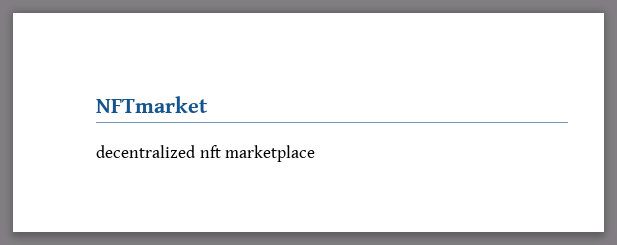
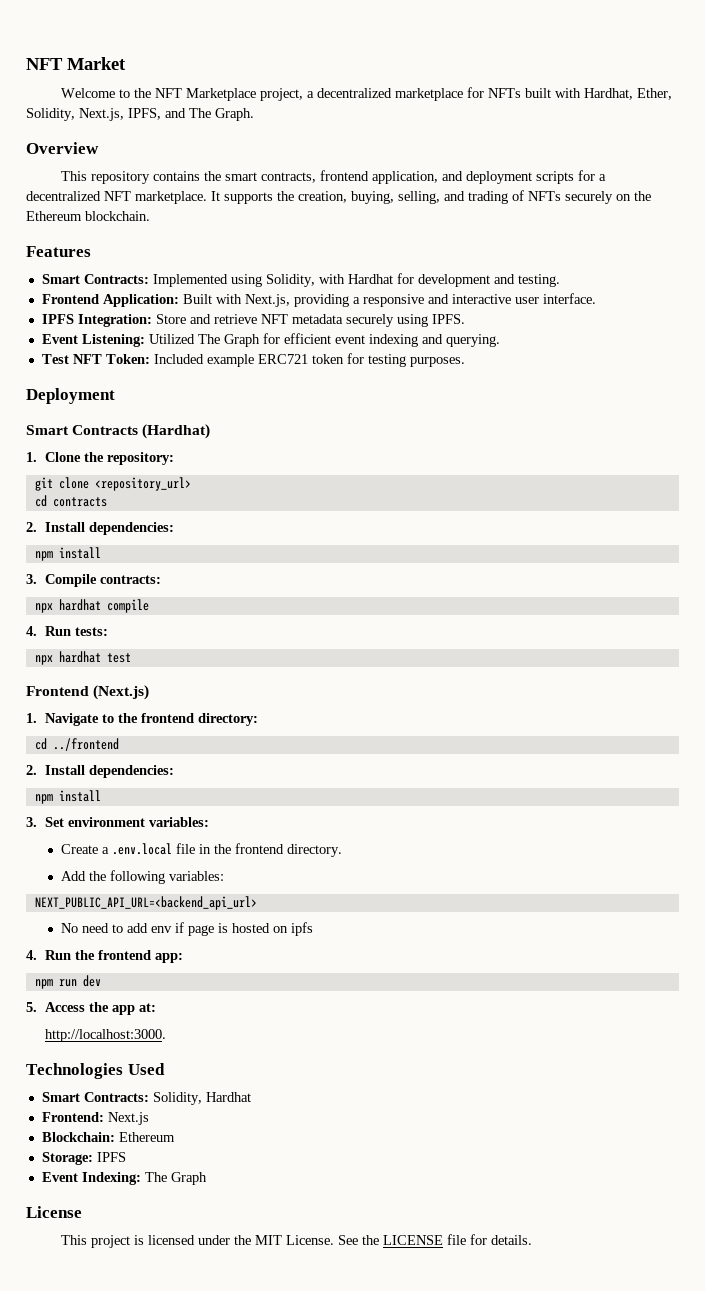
[96,96,208,113] [96,145,316,162] NFTmarket // decentralized nft marketplace -> [26,57,126,70] [61,87,673,101] [26,108,254,121] [26,142,99,154] [61,170,607,184] [26,190,651,204] [26,211,150,221] [26,246,91,257] [41,273,560,287] [41,293,596,307] [41,314,465,327] [41,333,500,347] [41,353,465,367] [26,388,115,404] [26,424,211,439] [26,452,175,465] [34,477,191,491] [34,495,107,507] [26,522,175,535] [34,547,101,561] [26,574,162,587] [34,599,149,613] [26,626,109,636] [34,651,131,665] [26,685,150,700] [26,713,259,726] [34,738,119,751] [26,765,175,778] [34,790,101,804] [26,817,210,827] [60,843,342,857] [60,870,224,884] [34,896,257,910] [60,922,313,936] [26,950,184,963] [34,975,101,989] [26,1002,157,1015] [45,1029,167,1042] [26,1063,165,1079] [41,1092,251,1105] [41,1112,149,1125] [41,1132,175,1142] [41,1152,126,1165] [41,1172,207,1185] [26,1206,82,1218] [61,1234,533,1248] NFT Market // Welcome to the NFT Marketplace project, a decentralized marketplace for NFTs built with Hardhat, Ether, Solidity, Next.js, IPFS, and The Graph. // Overview // This repository contains the smart contracts, frontend application, and deployment scripts for a decentralized NFT marketplace. It supports the creation, buying, selling, and trading of NFTs securely on the Ethereum blockchain. // Features // Smart Contracts: Implemented using Solidity, with Hardhat for development and testing. // Frontend Application: Built with Next.js, providing a responsive and interactive user interface. // IPFS Integration: Store and retrieve NFT metadata securely using IPFS. // Event Listening: Utilized The Graph for efficient event indexing and querying. // Test NFT Token: Included example ERC721 token for testing purposes. // Deployment // Smart Contracts (Hardhat) // 1. Clone the repository: // git clone <repository_url> // cd contracts // 2. Install dependencies: // npm install // 3. Compile contracts: // npx hardhat compile // 4. Run tests: // npx hardhat test // Frontend (Next.js) // 1. Navigate to the frontend directory: // cd ../frontend // 2. Install dependencies: // npm install // 3. Set environment variables: // Create a .env.local file in the frontend directory. // Add the following variables: // NEXT_PUBLIC_API_URL=<backend_api_url> // No need to add env if page is hosted on ipfs // 4. Run the frontend app: // npm run dev // 5. Access the app at: // http://localhost:3000. // Technologies Used // Smart Contracts: Solidity, Hardhat // Frontend: Next.js // Blockchain: Ethereum // Storage: IPFS // Event Indexing: The Graph // License // This project is licensed under the MIT License. See the LICENSE file for details.

